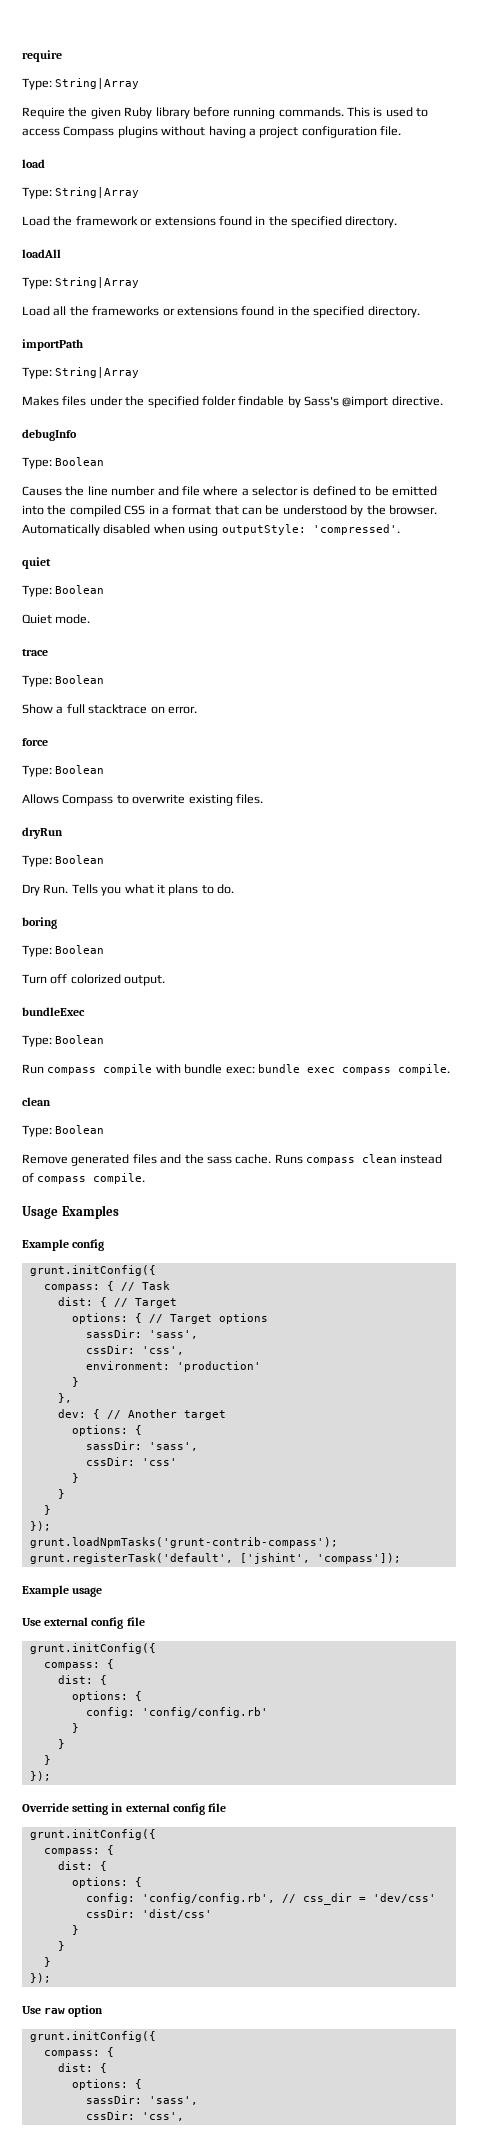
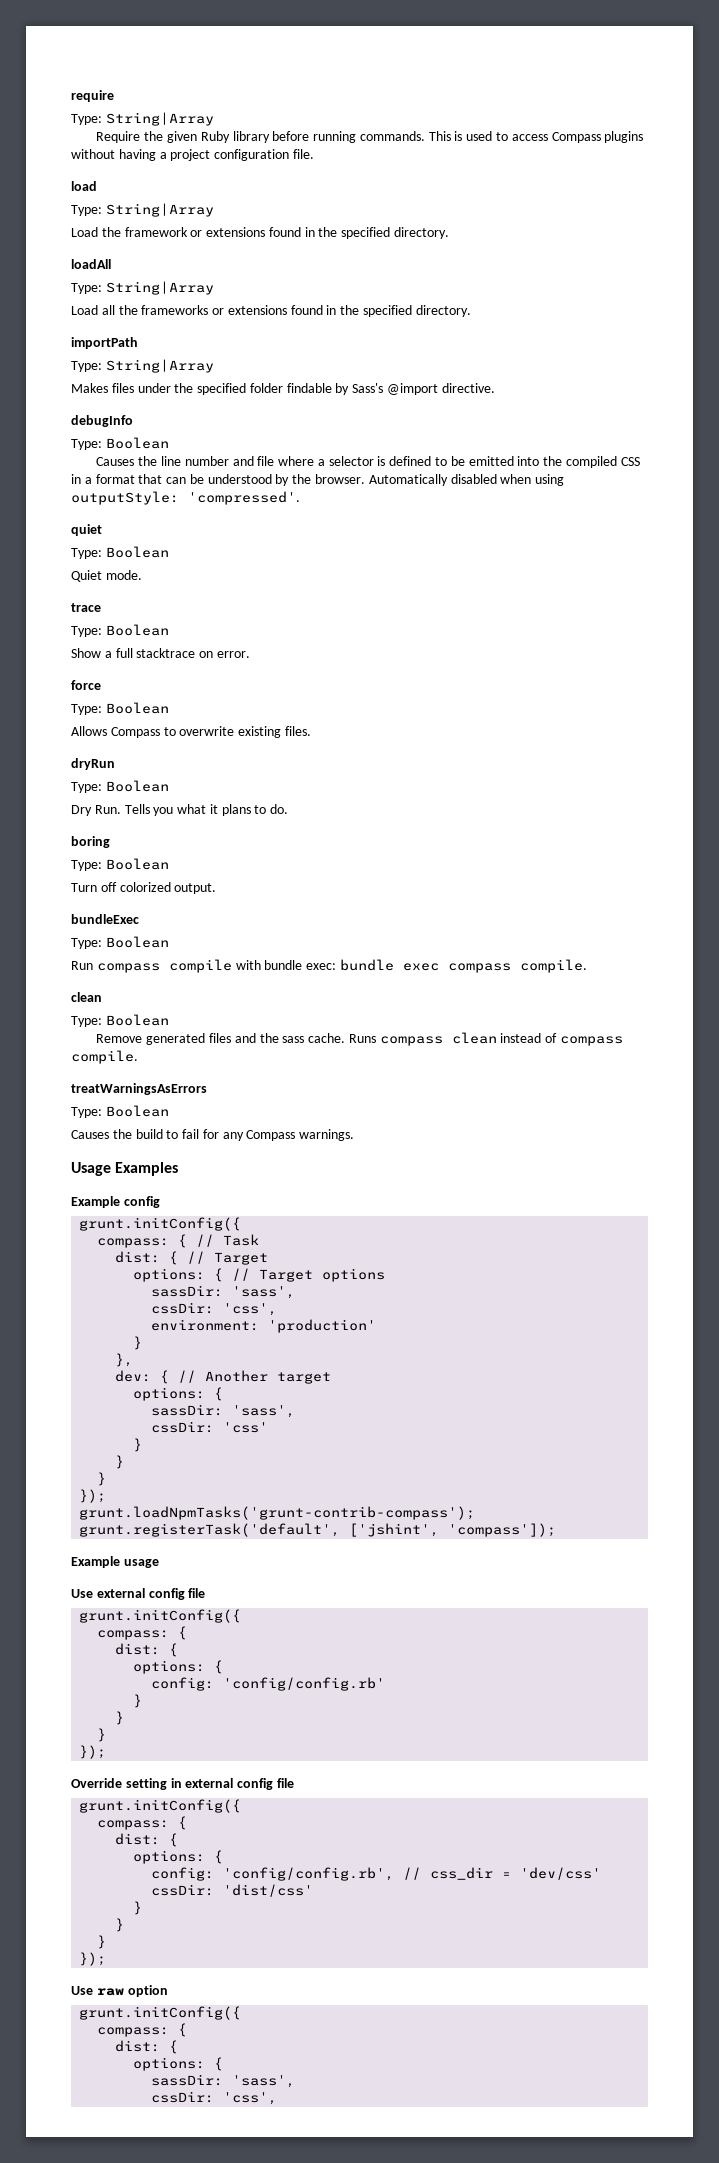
(146, 1178) none -> [71,1083,207,1095] [71,1105,169,1118] [71,1129,355,1141] // treatWarningsAsErrors // Type: Boolean // Causes the build to fail for any Compass warnings.

